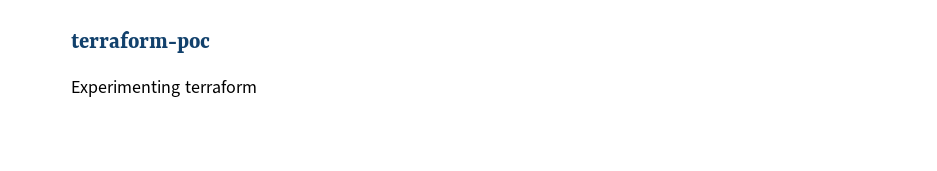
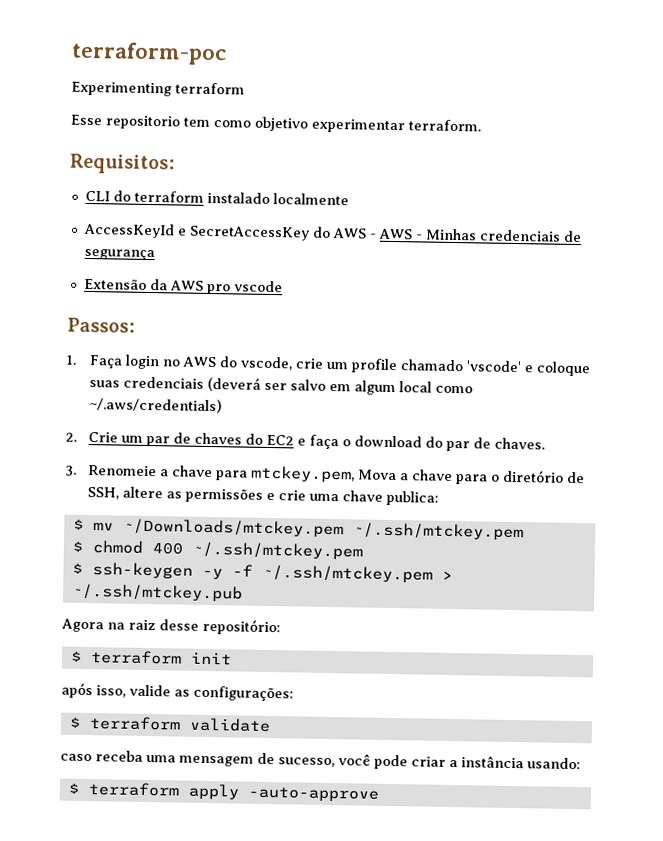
(257, 87) none -> [70,114,481,134] [70,153,175,175] [84,190,349,206] [82,222,582,243] [83,248,155,261] [83,278,283,295] [67,317,135,333] [66,354,591,377] [89,376,474,396] [89,397,223,414] [65,432,546,452] [65,465,586,485] [87,486,440,506] [72,518,524,541] [71,540,363,560] [71,562,453,583] [71,583,243,602] [61,618,281,636] [70,650,232,665] [61,682,294,702] [68,716,271,733] [60,750,581,770] [67,782,379,802] // Esse repositorio tem como objetivo experimentar terraform. // Requisitos: // CLI do terraform instalado localmente // AccessKeyId e SecretAccessKey do AWS - AWS - Minhas credenciais de segurança // Extensão da AWS pro vscode // Passos: // 1. Faça login no AWS do vscode, crie um profile chamado 'vscode' e coloque suas credenciais (deverá ser salvo em algum local como ~/.aws/credentials) // 2. Crie um par de chaves do EC2 e faça o download do par de chaves. // 3. Renomeie a chave para mtckey.pem, Mova a chave para o diretório de SSH, altere as permissões e crie uma chave publica: // $ mv ~/Downloads/mtckey.pem ~/.ssh/mtckey.pem // $ chmod 400 ~/.ssh/mtckey.pem // $ ssh-keygen -y -f ~/.ssh/mtckey.pem > ~/.ssh/mtckey.pub // Agora na raiz desse repositório: // $ terraform init // após isso, valide as configurações: // $ terraform validate // caso receba uma mensagem de sucesso, você pode criar a instância usando: // $ terraform apply -auto-approve

